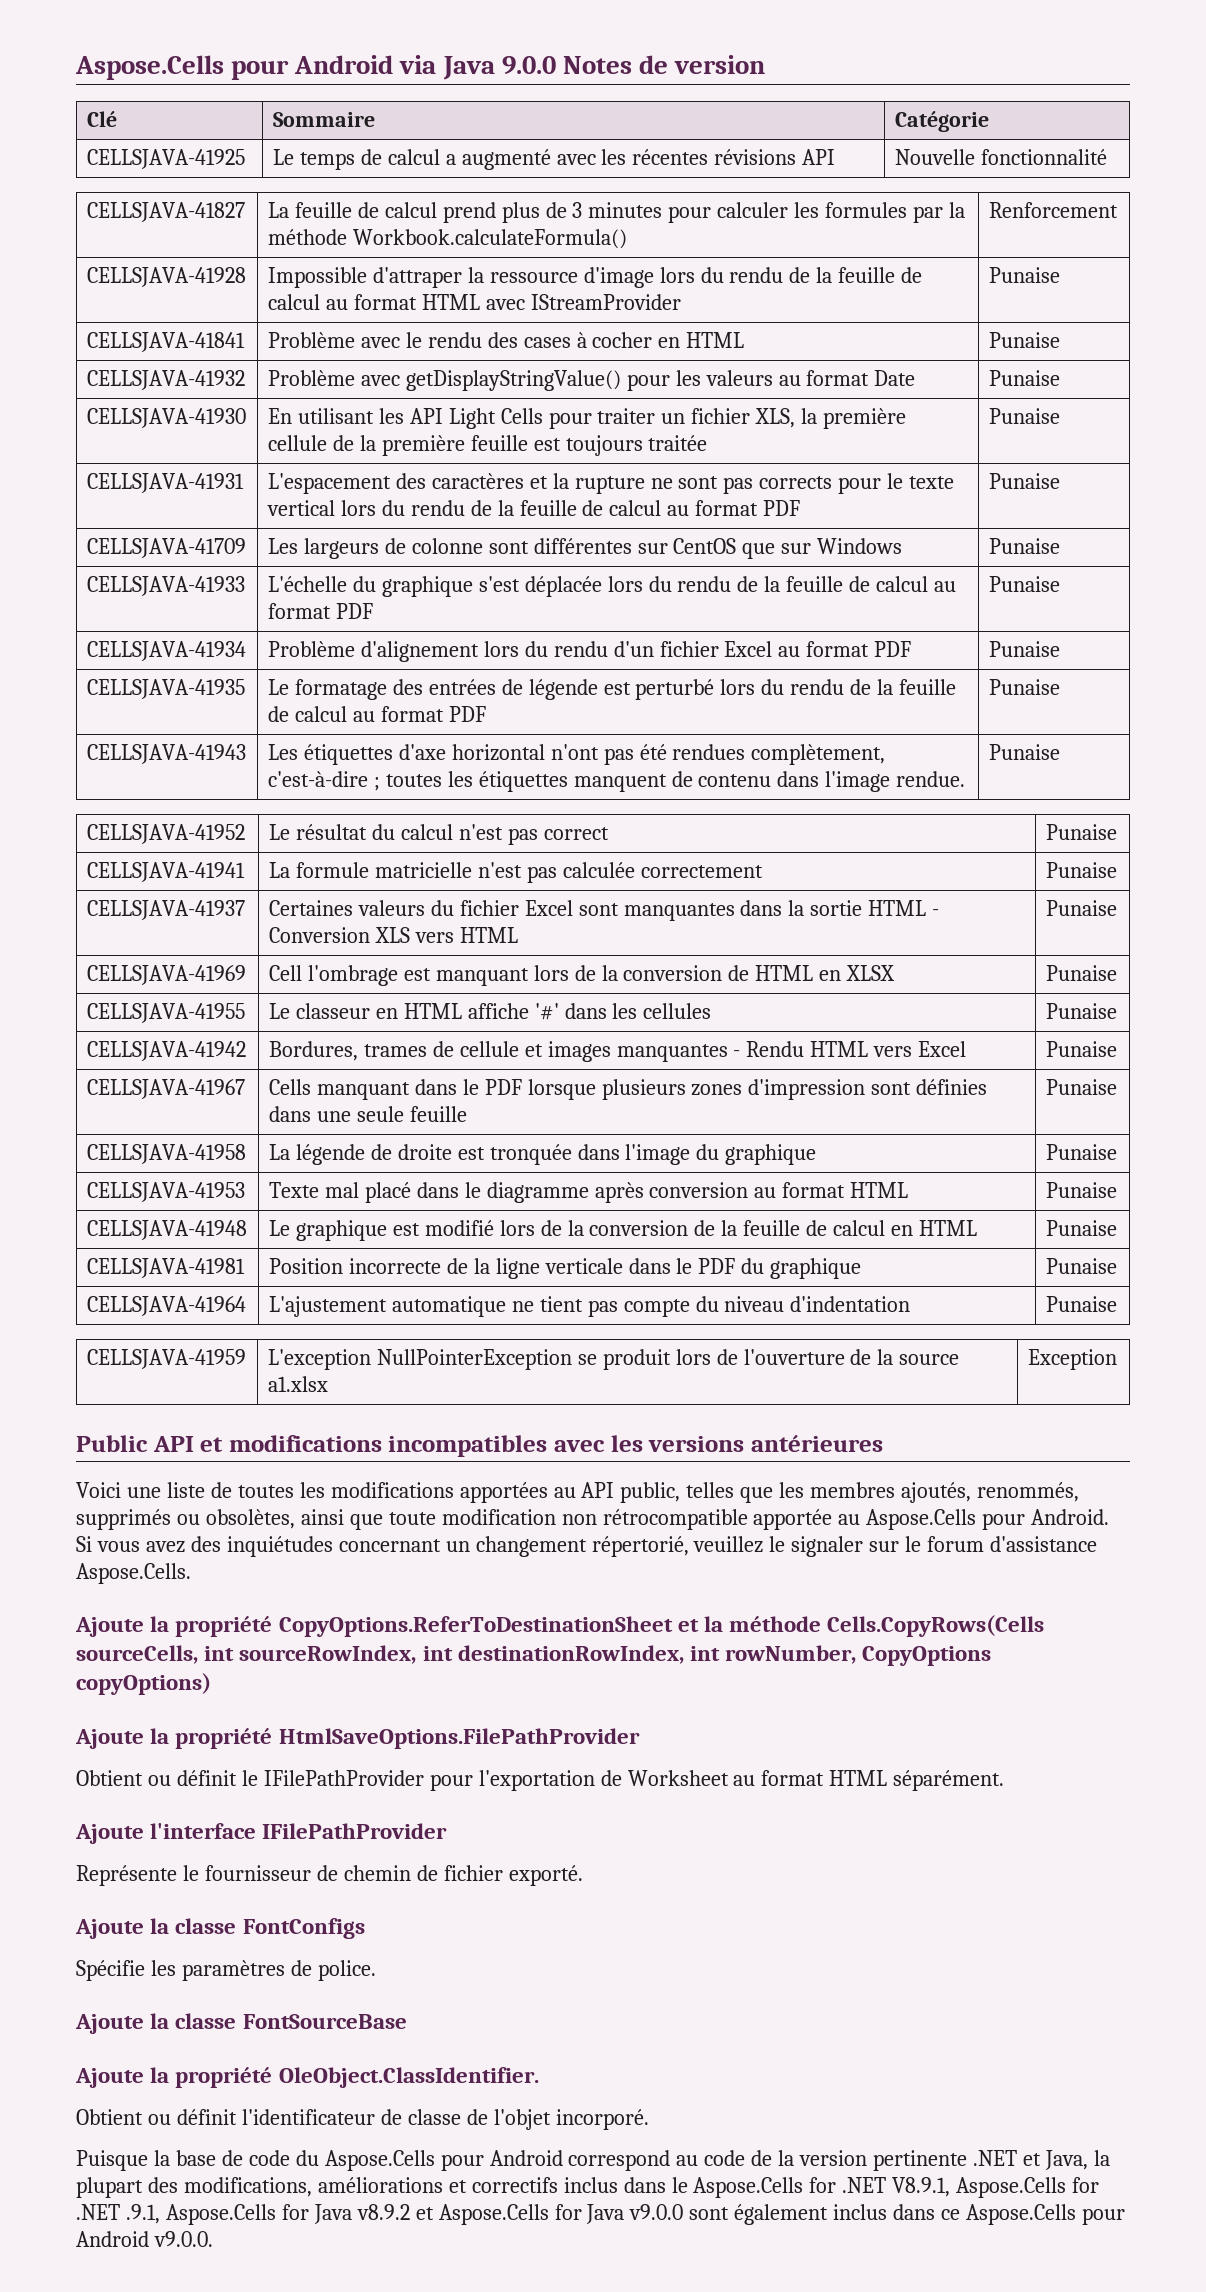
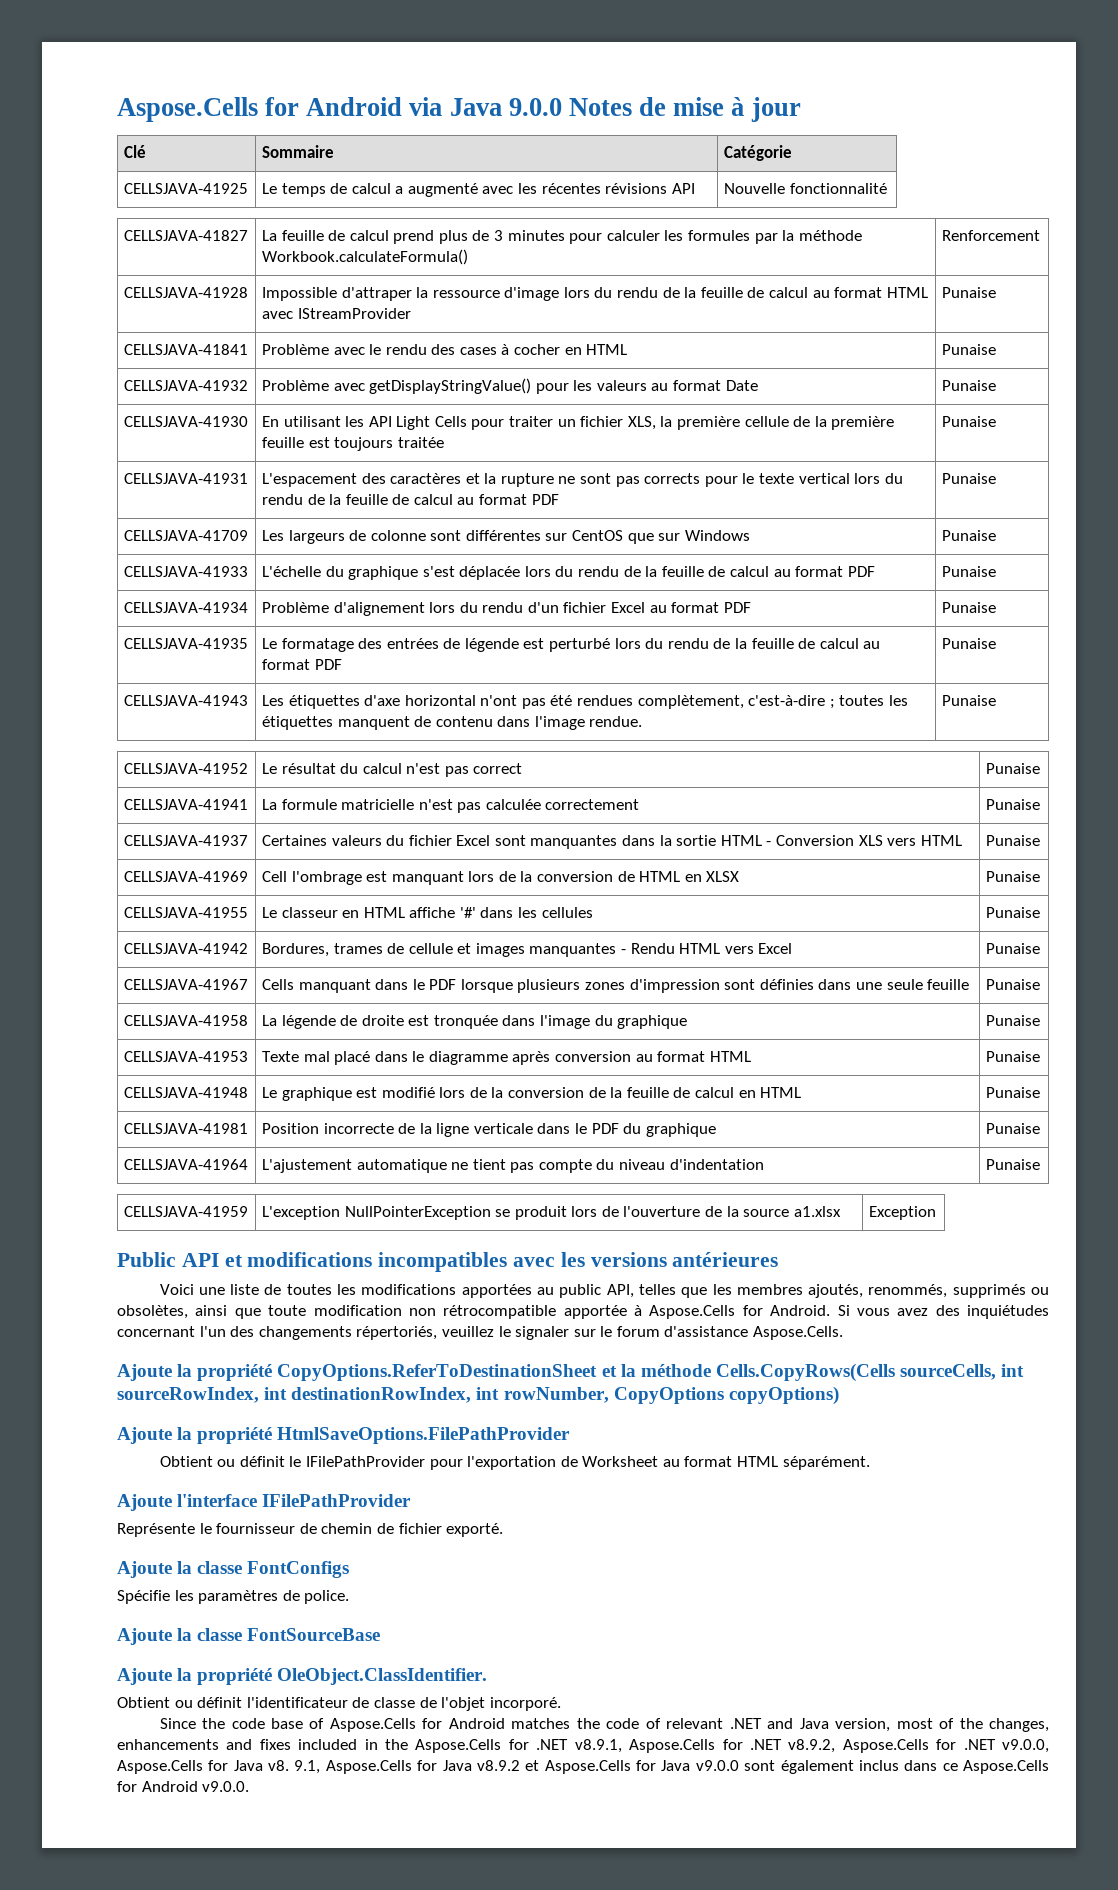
[75,55,290,80] Aspose.Cells pour -> [117,97,300,122] Aspose.Cells for
[674,55,766,74] version -> [673,97,801,122] mise à jour
[581,1482,681,1503] API public, -> [559,1284,634,1298] public API,
[838,1509,1026,1530] au Aspose.Cells pour -> [634,1305,763,1319] à Aspose.Cells for
[445,1536,689,1557] un changement répertorié, -> [199,1326,438,1340] l'un des changements répertoriés,
[76,2150,1110,2171] [76,2177,1100,2198] [76,2204,160,2224] Puisque la base de code du Aspose.Cells pour Android correspond au code de la version pertinente .NET et Java, la plupart des modifications, améliorations et correctifs inclus dans le Aspose.Cells for .NET V8.9.1, Aspose.Cells for .NET .9.1, -> [159,1718,1049,1732] [117,1739,1049,1753] [117,1760,321,1774] Since the code base of Aspose.Cells for Android matches the code of relevant .NET and Java version, most of the changes, enhancements and fixes included in the Aspose.Cells for .NET v8.9.1, Aspose.Cells for .NET v8.9.2, Aspose.Cells for .NET v9.0.0, Aspose.Cells for Java v8. 9.1,
[1081,2208,1125,2225] pour -> [117,1781,137,1792] for

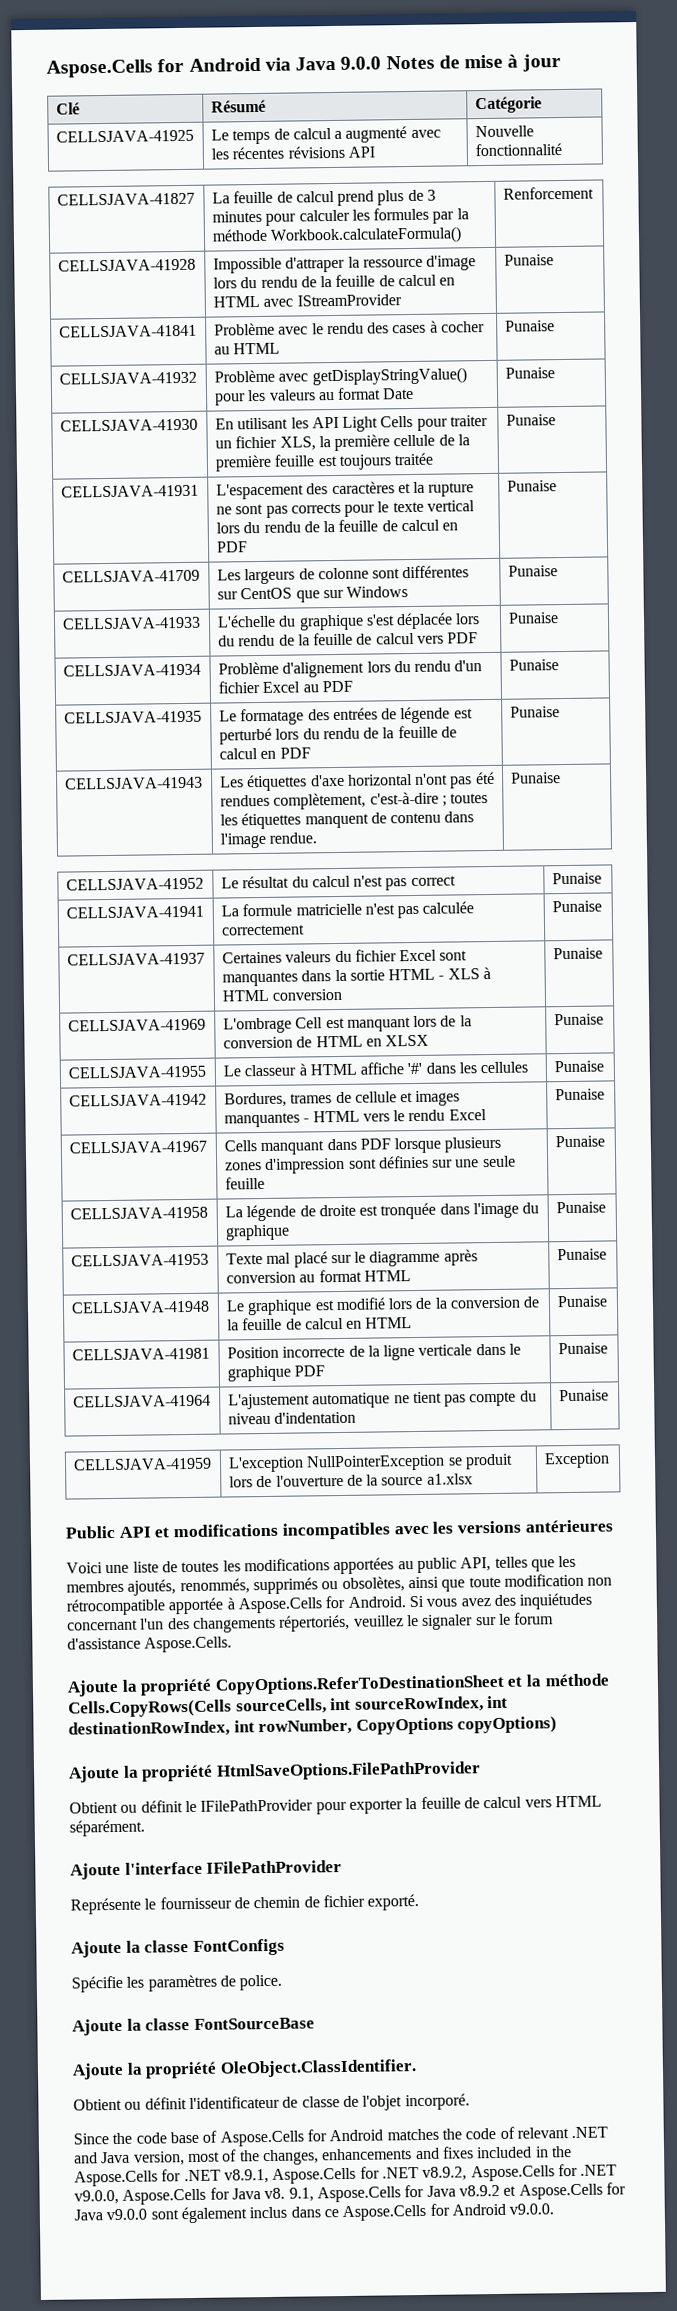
[261,145,334,158] Sommaire -> [210,99,266,113] Résumé
[812,287,883,298] au format -> [439,277,456,286] en
[564,347,582,355] en -> [213,346,230,355] au
[457,494,528,505] au format -> [442,522,459,531] en
[773,566,844,577] au format -> [417,635,445,644] vers
[671,602,720,613] format -> (319, 688) none
[863,641,881,649] [261,659,310,670] au format -> [260,750,277,759] en
[776,835,962,846] Conversion XLS vers HTML -> [447,966,492,980] [221,988,343,1002] XLS à HTML conversion
[261,871,362,885] Cell l'ombrage -> [222,1017,324,1034] L'ombrage Cell
[342,910,360,918] en -> [298,1063,307,1076] à
[630,943,675,954] Rendu -> (310, 1120) none
(754, 950) none -> [393,1109,446,1122] le rendu
[412,979,425,990] le -> (357, 1144) none
[818,979,852,990] dans -> [432,1159,454,1168] sur
[374,1051,408,1062] dans -> [330,1254,352,1264] sur
[591,1123,716,1137] PDF du graphique -> [226,1365,326,1382] graphique PDF
[467,1456,733,1470] l'exportation de Worksheet au format -> [348,1796,552,1814] exporter la feuille de calcul vers

